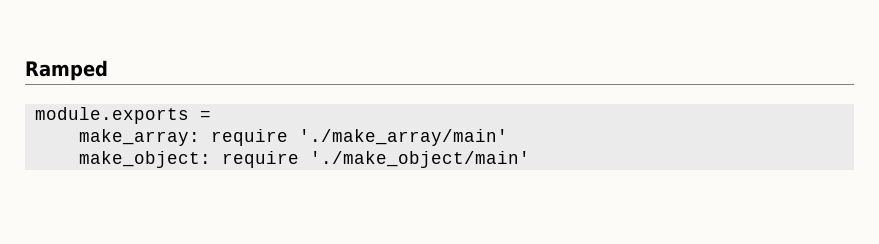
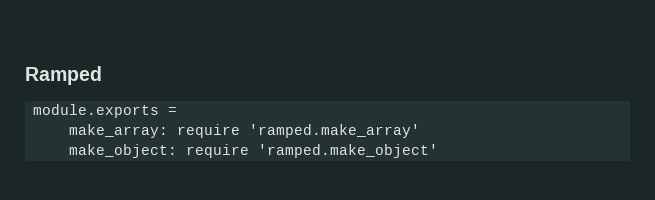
[298,129,508,146] './make_array/main' -> [249,124,421,138] 'ramped.make_array'
[309,151,530,168] './make_object/main' -> [258,144,439,158] 'ramped.make_object'

